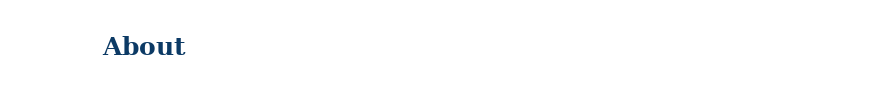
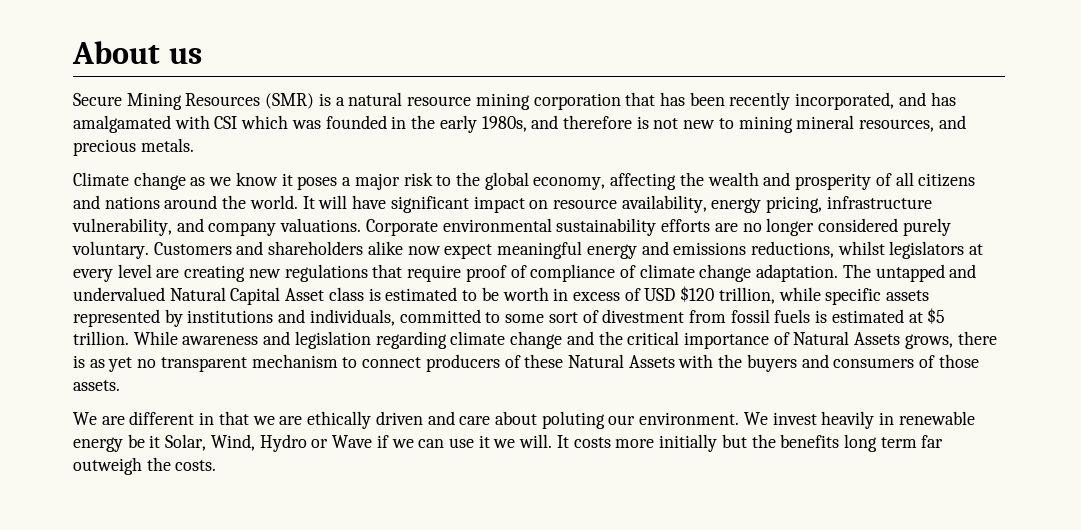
(186, 45) none -> [168,48,202,64] [73,92,956,110] [73,115,966,133] [73,138,194,156] [73,172,976,190] [73,195,932,213] [72,218,951,236] [72,241,984,259] [73,264,977,282] [73,286,930,305] [73,308,946,327] [73,331,997,349] [73,354,979,372] [73,380,120,391] [73,411,975,429] [73,434,944,452] [73,457,217,475] us // Secure Mining Resources (SMR) is a natural resource mining corporation that has been recently incorporated, and has amalgamated with CSI which was founded in the early 1980s, and therefore is not new to mining mineral resources, and precious metals. // Climate change as we know it poses a major risk to the global economy, affecting the wealth and prosperity of all citizens and nations around the world. It will have significant impact on resource availability, energy pricing, infrastructure vulnerability, and company valuations. Corporate environmental sustainability efforts are no longer considered purely voluntary. Customers and shareholders alike now expect meaningful energy and emissions reductions, whilst legislators at every level are creating new regulations that require proof of compliance of climate change adaptation. The untapped and undervalued Natural Capital Asset class is estimated to be worth in excess of USD $120 trillion, while specific assets represented by institutions and individuals, committed to some sort of divestment from fossil fuels is estimated at $5 trillion. While awareness and legislation regarding climate change and the critical importance of Natural Assets grows, there is as yet no transparent mechanism to connect producers of these Natural Assets with the buyers and consumers of those assets. // We are different in that we are ethically driven and care about poluting our environment. We invest heavily in renewable energy be it Solar, Wind, Hydro or Wave if we can use it we will. It costs more initially but the benefits long term far outweigh the costs.

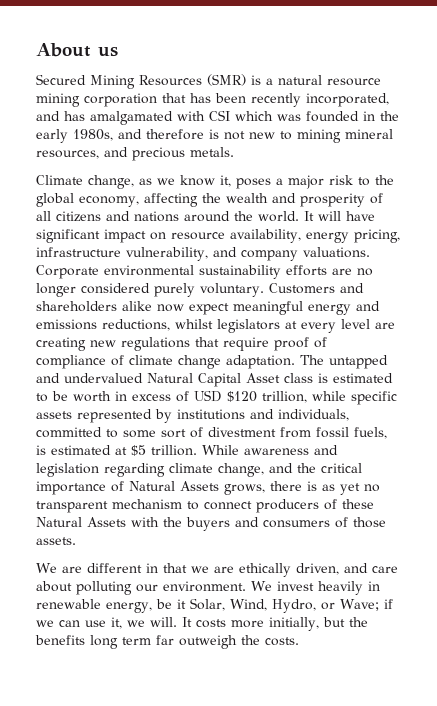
[73,93,122,106] Secure -> [36,74,86,85] Secured
[133,172,186,190] change -> [88,175,134,189] change,
[281,173,293,186] it -> [220,175,231,187] it,
[774,309,811,323] fuels -> [354,427,387,439] fuels,
[510,331,563,349] change -> [218,463,264,477] change,
[375,411,423,425] driven -> [296,563,339,575] driven,
[541,411,605,429] poluting -> [76,581,132,595] polluting
[73,437,123,452] energy -> [106,602,152,613] energy,
[259,434,373,452] Hydro or Wave -> [271,599,379,613] Hydro, or Wave;
[478,435,490,448] it -> [111,617,122,629] it,
[659,434,718,452] initially -> [269,617,319,631] initially,

